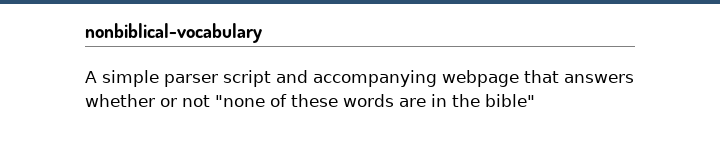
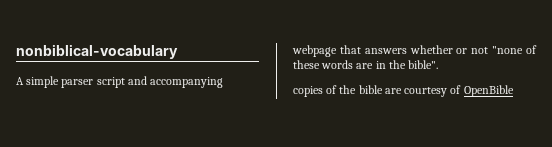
[485,94,535,107] bible" -> [408,60,439,69] [293,85,514,97] bible". // copies of the bible are courtesy of OpenBible

